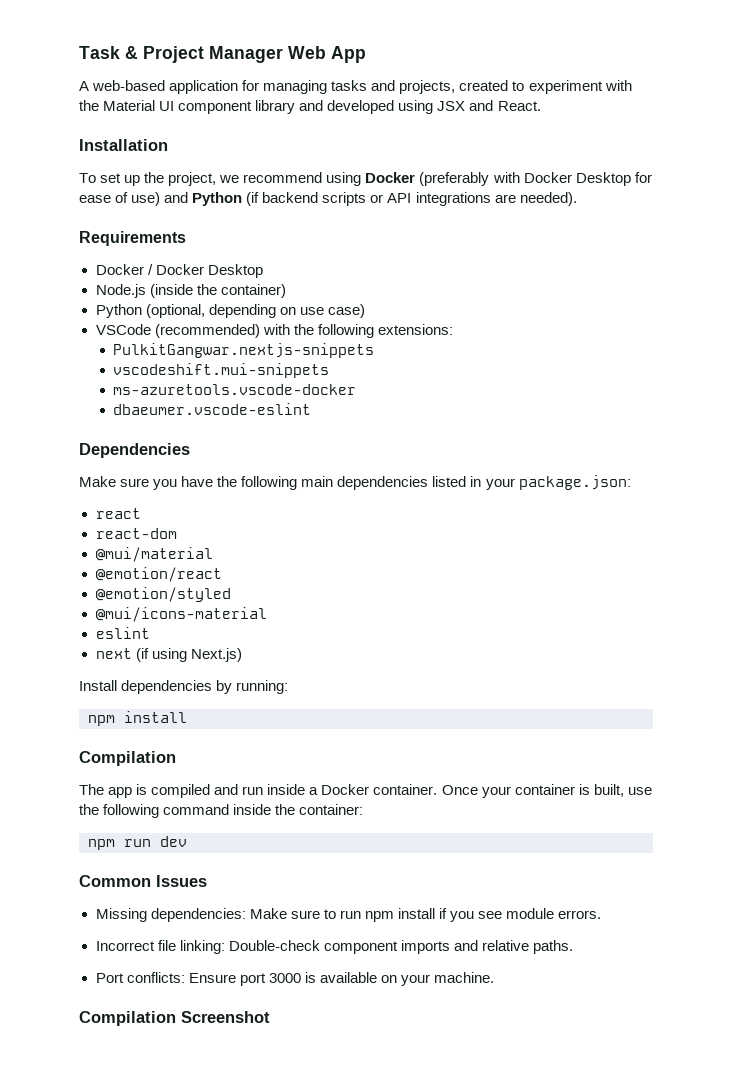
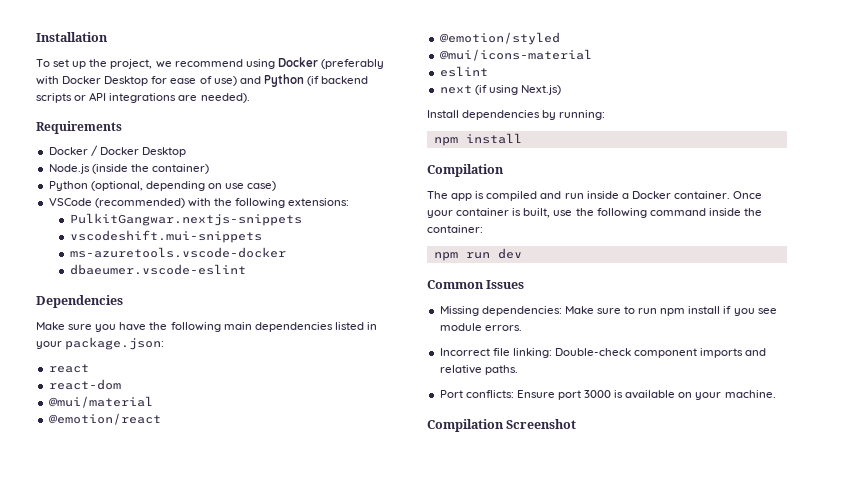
[79,46,366,63] [79,80,632,94] [79,100,541,114] Task & Project Manager Web App // A web-based application for managing tasks and projects, created to experiment with the Material UI component library and developed using JSX and React. // -> (36, 37) none

